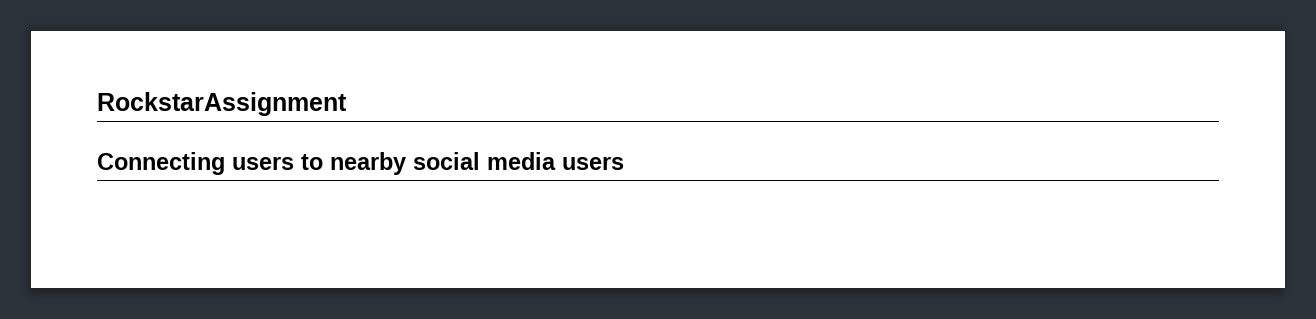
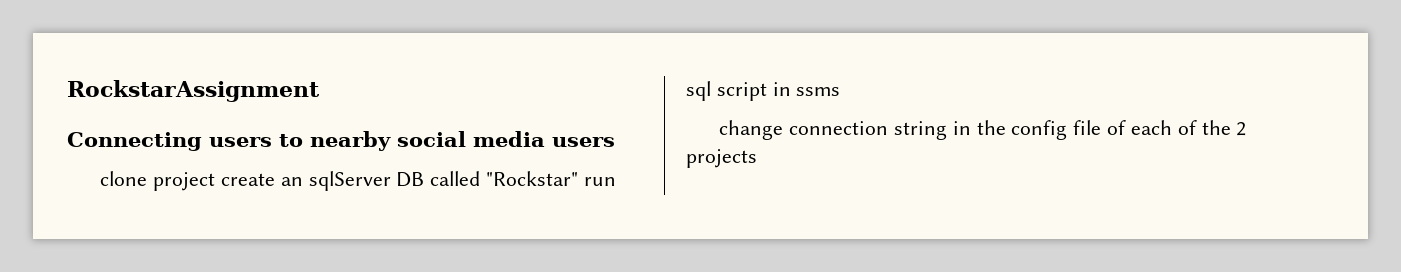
(624, 163) none -> [100,171,616,191] [686,81,841,101] [719,120,1247,140] [686,149,757,168] // clone project create an sqlServer DB called "Rockstar" run sql script in ssms // change connection string in the config file of each of the 2 projects

